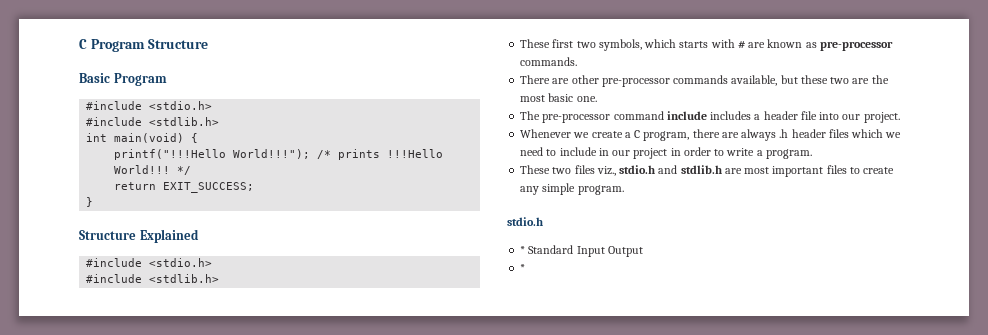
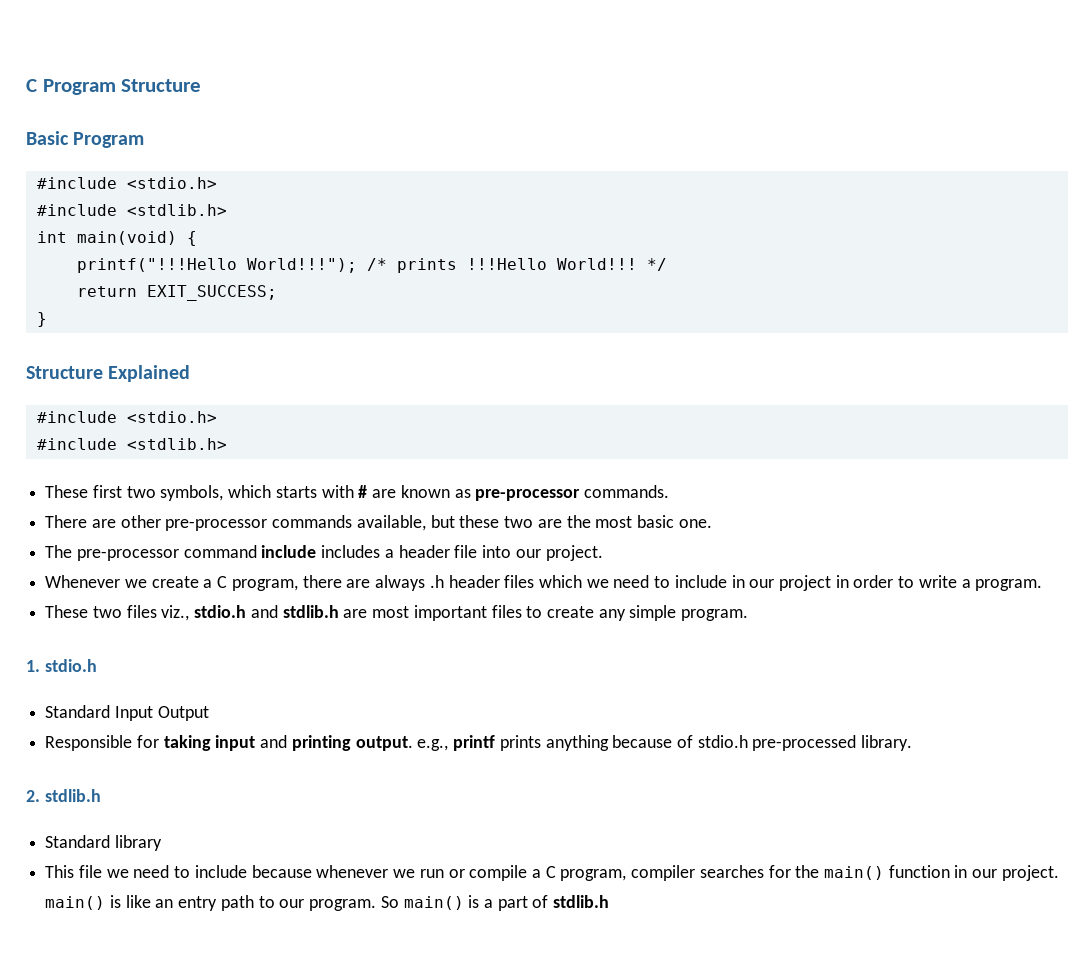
(624, 190) none -> [26,660,40,672] 1.
[520,246,526,254] * -> (97, 665) none
[520,264,526,272] * -> [45,735,913,751] [26,789,101,802] [45,835,162,851] [45,865,1059,881] [45,895,610,911] Responsible for taking input and printing output. e.g., printf prints anything because of stdio.h pre-processed library. // 2. stdlib.h // Standard library // This file we need to include because whenever we run or compile a C program, compiler searches for the main() function in our project. main() is like an entry path to our program. So main() is a part of stdlib.h

